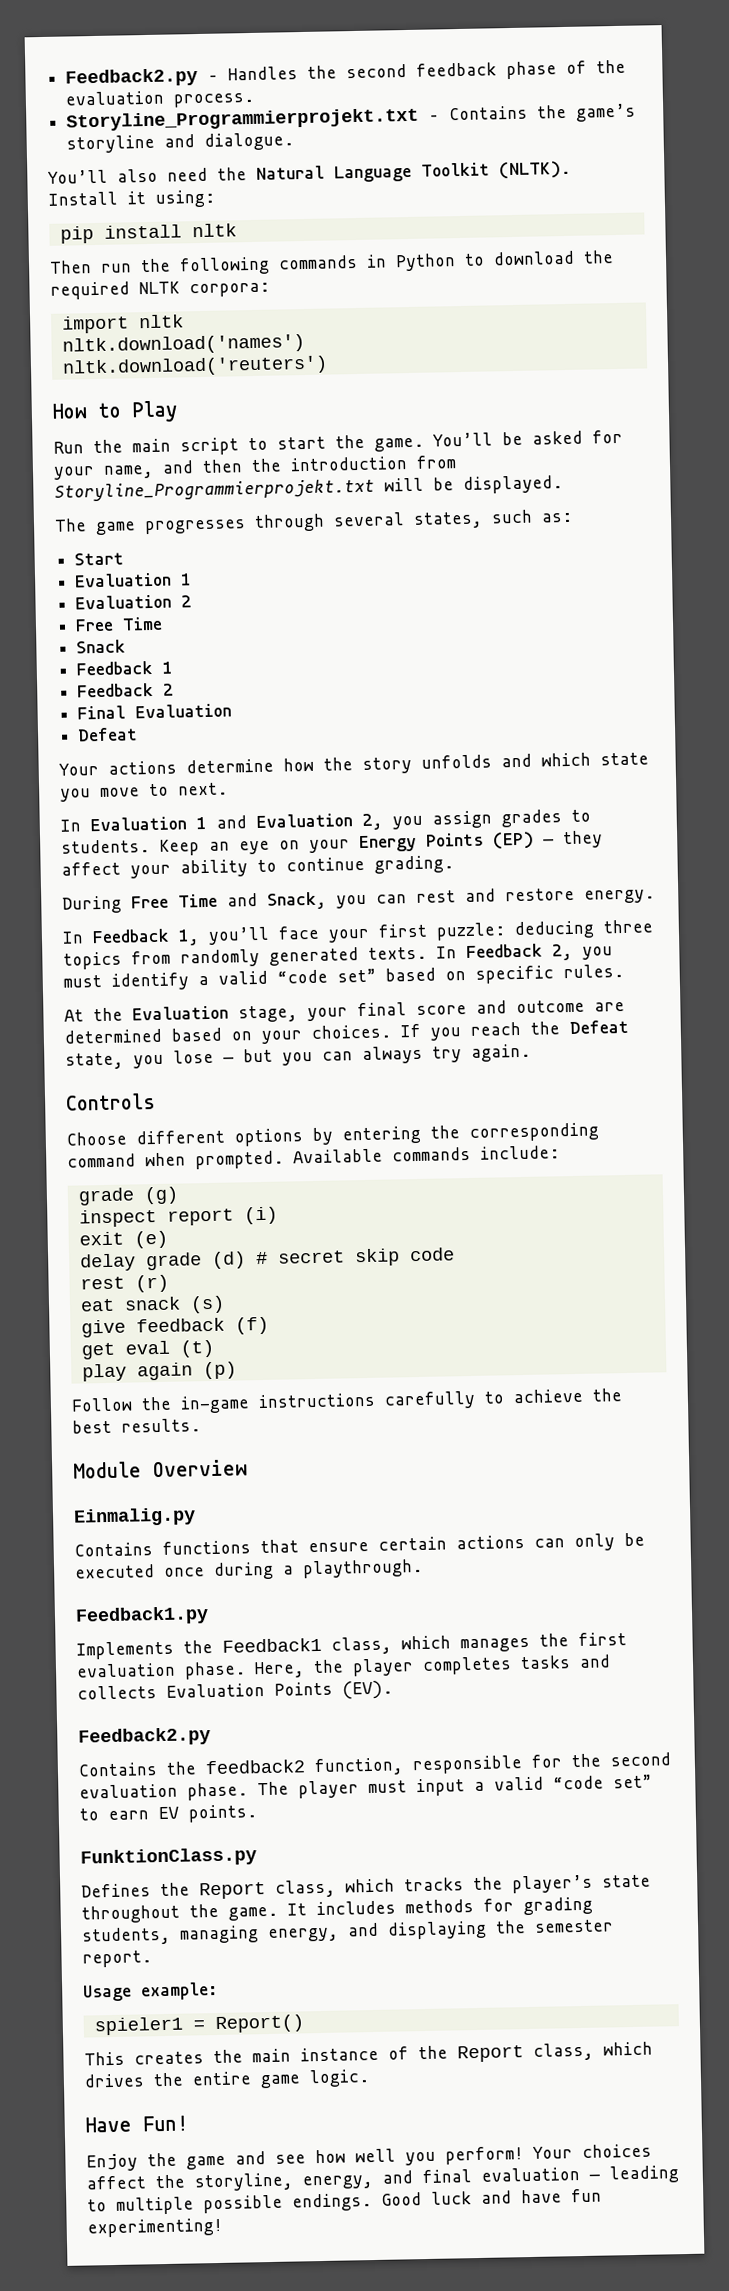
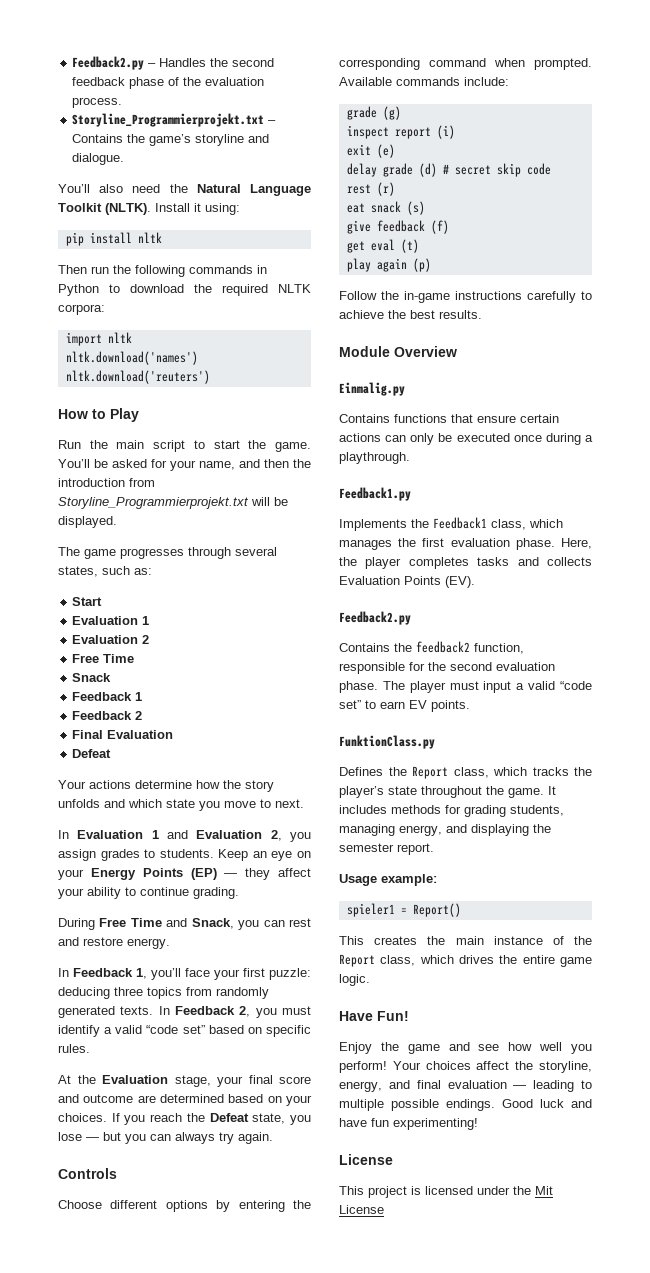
(223, 2227) none -> [339,1154,393,1165] [339,1186,553,1198] [339,1205,384,1214] // License // This project is licensed under the Mit License

